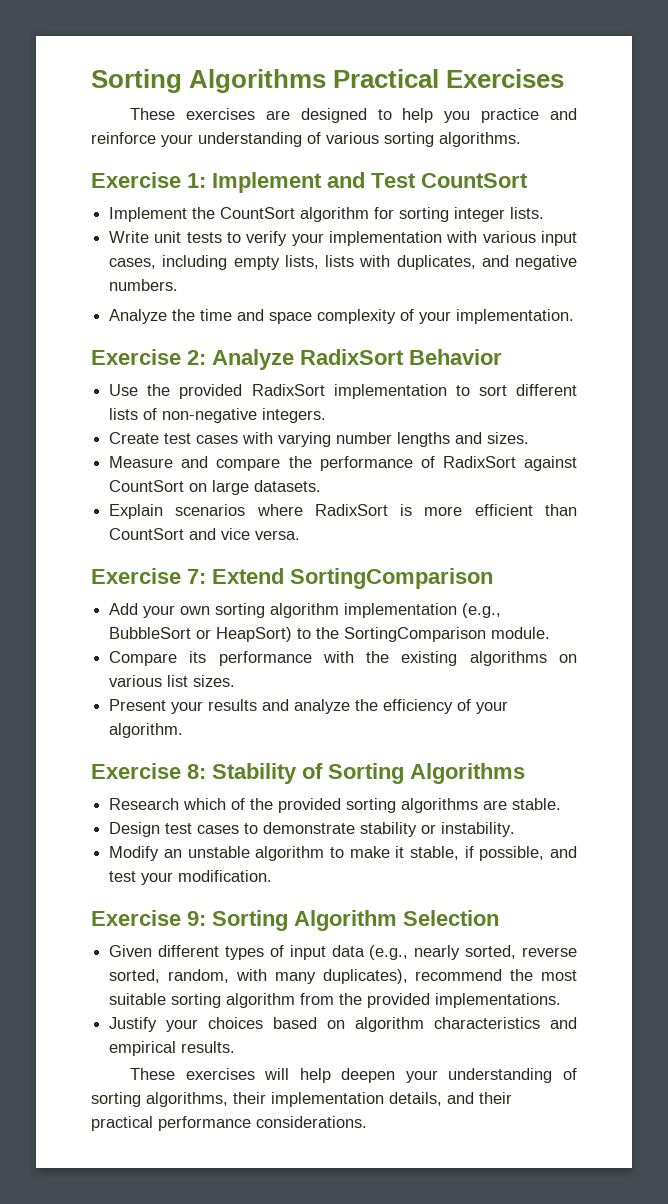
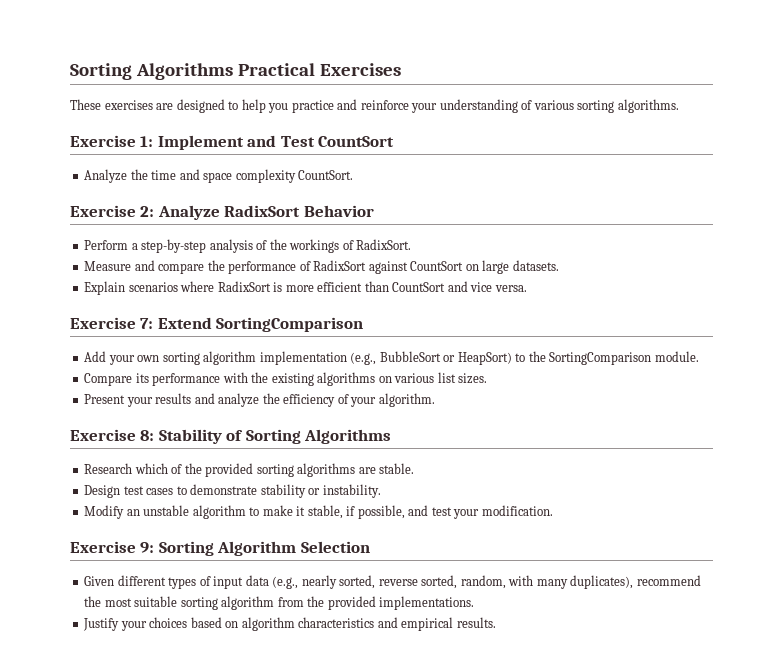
[109,207,545,222] [109,231,577,246] [109,255,577,270] [109,279,179,291] // Implement the CountSort algorithm for sorting integer lists. // Write unit tests to verify your implementation with various input cases, including empty lists, lists with duplicates, and negative numbers. -> (395, 141) none
[400,309,575,324] of your implementation. -> [298,170,354,180] CountSort.
[109,384,577,399] [109,408,327,423] [109,432,530,447] Use the provided RadixSort implementation to sort different lists of non-negative integers. // Create test cases with varying number lengths and sizes. -> [84,239,412,253] Perform a step-by-step analysis of the workings of RadixSort.
[130,1068,577,1083] [91,1092,512,1107] [91,1116,367,1131] // These exercises will help deepen your understanding of sorting algorithms, their implementation details, and their practical performance considerations. -> (496, 622) none

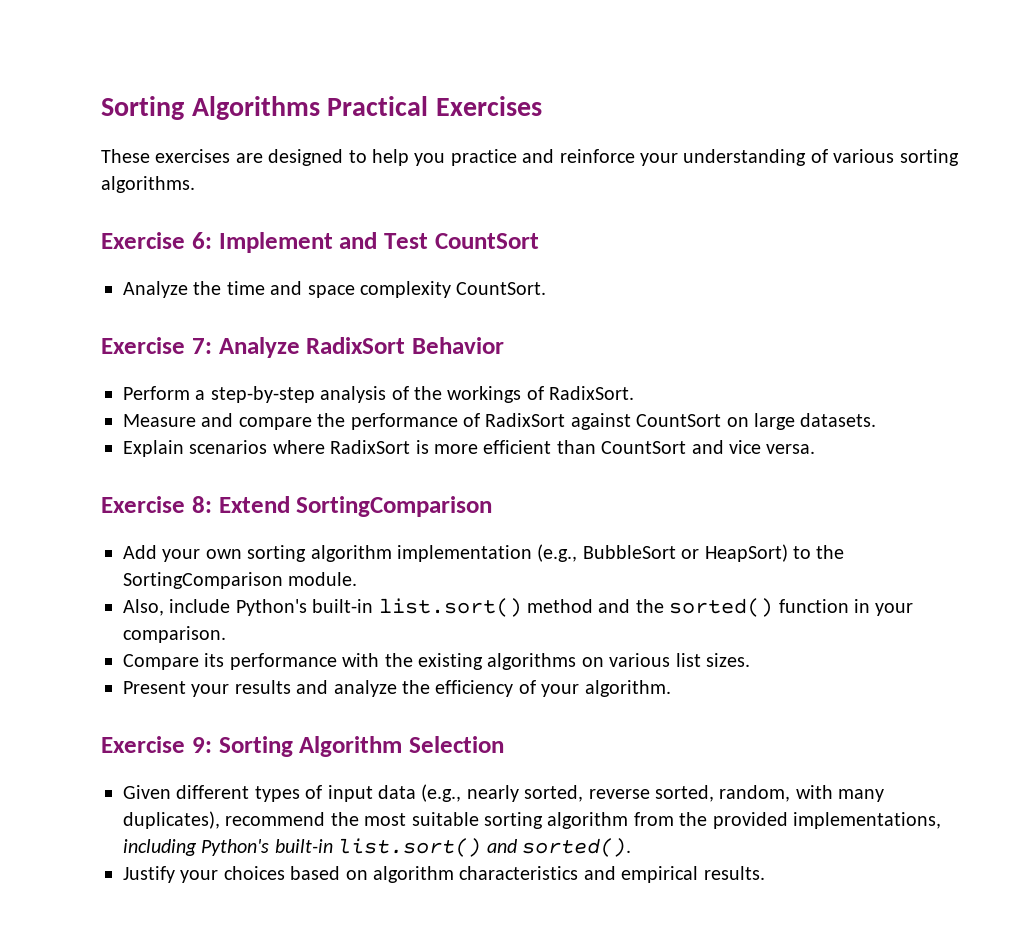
[140,136,154,147] 1: -> [191,232,212,249] 6:
[140,206,155,217] 2: -> [191,338,212,354] 7:
[140,318,154,329] 7: -> [191,496,212,513] 8:
(699, 356) none -> [123,598,914,617] [123,626,226,643] // Also, include Python's built-in list.sort() method and the sorted() function in your comparison.
[70,429,392,444] [84,463,415,477] [84,484,381,498] [84,505,553,519] // Exercise 8: Stability of Sorting Algorithms // Research which of the provided sorting algorithms are stable. // Design test cases to demonstrate stability or instability. // Modify an unstable algorithm to make it stable, if possible, and test your modification. -> (671, 688) none
[379,596,475,610] implementations. -> [792,812,941,829] [123,838,631,857] implementations, including Python's built-in list.sort() and sorted().

